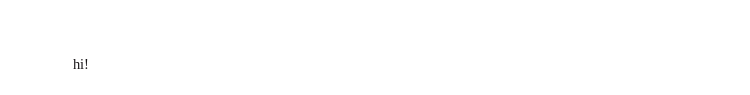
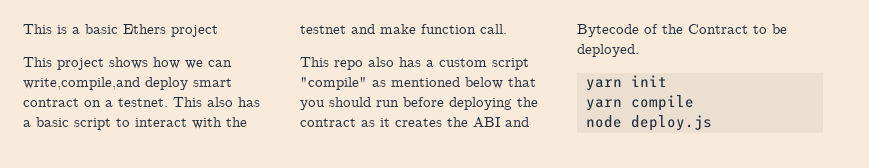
[73,59,89,69] hi! -> [23,24,218,37] [23,57,232,70] [23,77,232,90] [23,97,260,107] [23,117,247,130] [300,24,507,34] [300,57,529,70] [300,77,536,90] [300,97,538,110] [300,117,529,128] [577,24,787,37] [577,44,639,57] [586,75,667,91] [586,95,694,111] [586,115,712,131] This is a basic Ethers project // This project shows how we can write,compile,and deploy smart contract on a testnet. This also has a basic script to interact with the testnet and make function call. // This repo also has a custom script "compile" as mentioned below that you should run before deploying the contract as it creates the ABI and Bytecode of the Contract to be deployed. // yarn init // yarn compile // node deploy.js

